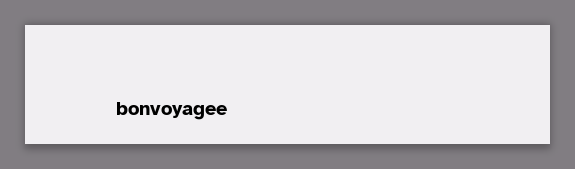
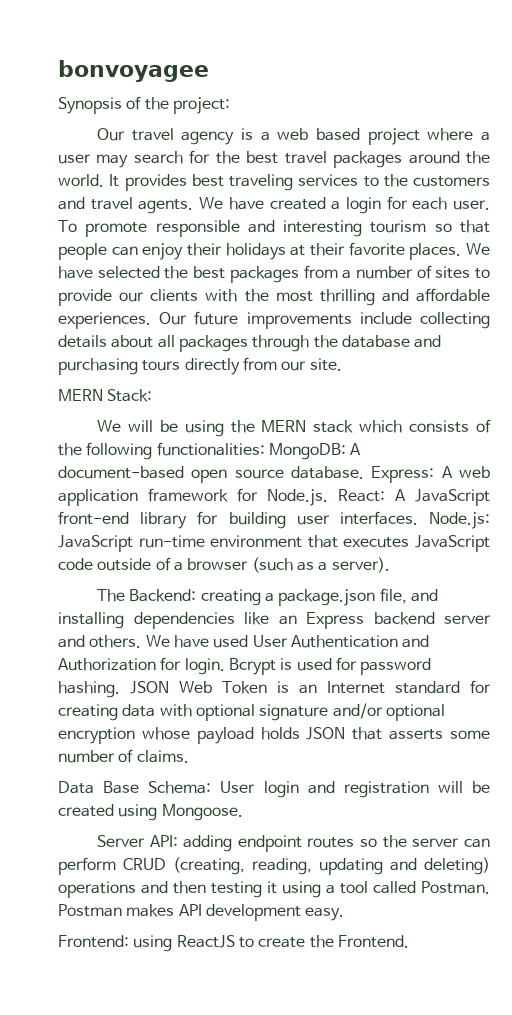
(227, 111) none -> [58,96,230,114] [96,128,490,145] [58,150,491,168] [58,174,490,191] [58,196,490,214] [58,220,490,237] [58,242,491,260] [58,265,490,283] [58,288,490,306] [58,311,490,329] [58,335,442,352] [58,357,342,375] [58,389,153,402] [96,419,492,437] [58,442,362,460] [58,466,490,483] [58,488,490,506] [58,511,491,529] [58,535,491,552] [58,557,390,573] [96,588,438,606] [58,612,491,629] [58,635,430,648] [58,657,432,675] [58,680,491,698] [58,703,445,721] [58,727,490,744] [58,749,189,763] [58,781,490,798] [58,804,243,821] [96,835,490,852] [58,857,490,875] [58,881,490,898] [58,904,345,921] [58,935,409,952] // Synopsis of the project: // Our travel agency is a web based project where a user may search for the best travel packages around the world. It provides best traveling services to the customers and travel agents. We have created a login for each user. To promote responsible and interesting tourism so that people can enjoy their holidays at their favorite places. We have selected the best packages from a number of sites to provide our clients with the most thrilling and affordable experiences. Our future improvements include collecting details about all packages through the database and purchasing tours directly from our site. // MERN Stack: // We will be using the MERN stack which consists of the following functionalities: MongoDB: A document-based open source database. Express: A web application framework for Node.js. React: A JavaScript front-end library for building user interfaces. Node.js: JavaScript run-time environment that executes JavaScript code outside of a browser (such as a server). // The Backend: creating a package.json file, and installing dependencies like an Express backend server and others. We have used User Authentication and Authorization for login. Bcrypt is used for password hashing. JSON Web Token is an Internet standard for creating data with optional signature and/or optional encryption whose payload holds JSON that asserts some number of claims. // Data Base Schema: User login and registration will be created using Mongoose. // Server API: adding endpoint routes so the server can perform CRUD (creating, reading, updating and deleting) operations and then testing it using a tool called Postman. Postman makes API development easy. // Frontend: using ReactJS to create the Frontend.

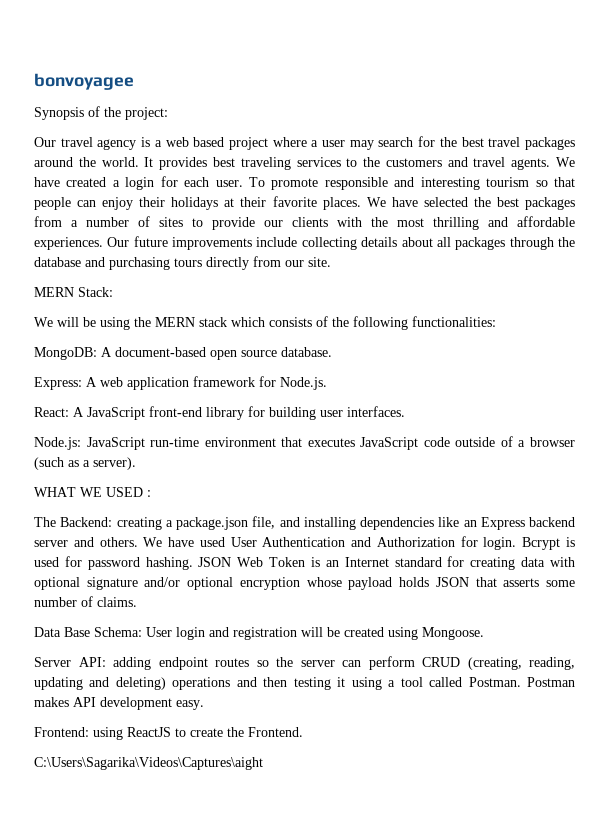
(265, 449) none -> (496, 321) //
(364, 472) none -> (332, 352) //
(328, 497) none -> (327, 383) //
(418, 518) none -> (405, 411) //
(390, 565) none -> [34,487,151,497] // WHAT WE USED :
(409, 941) none -> [34,757,263,770] // C:\Users\Sagarika\Videos\Captures\aight

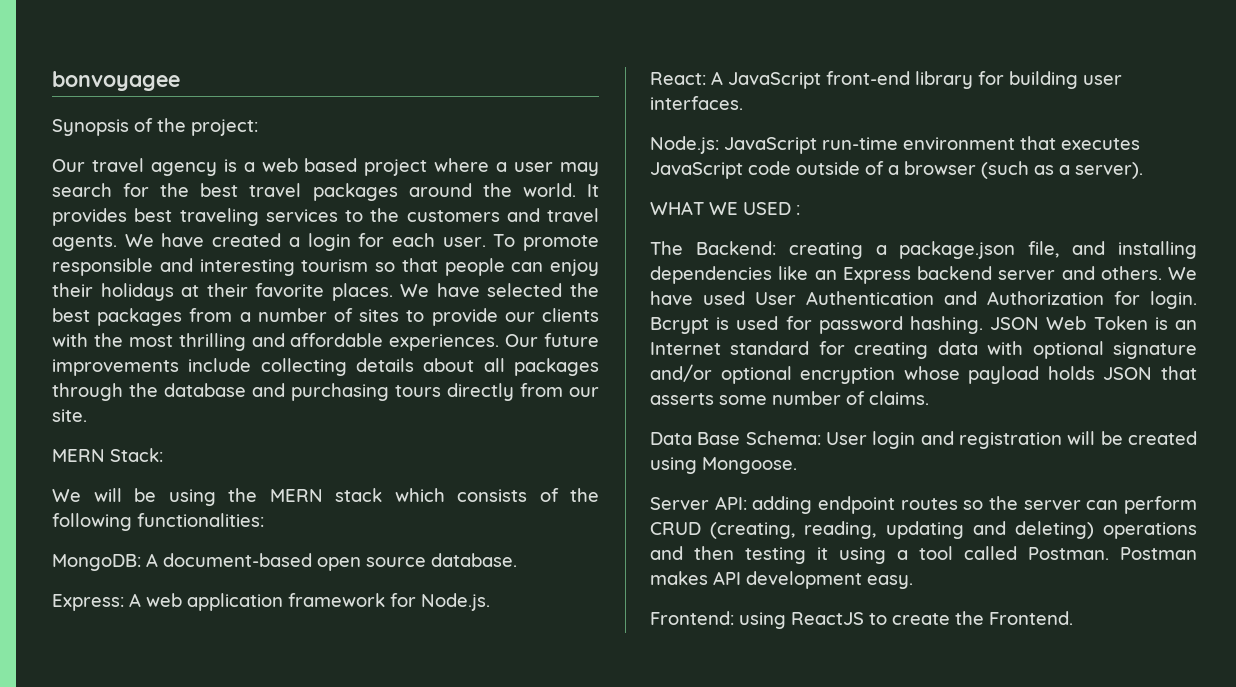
[34,757,263,770] // C:\Users\Sagarika\Videos\Captures\aight -> (1073, 618) none

